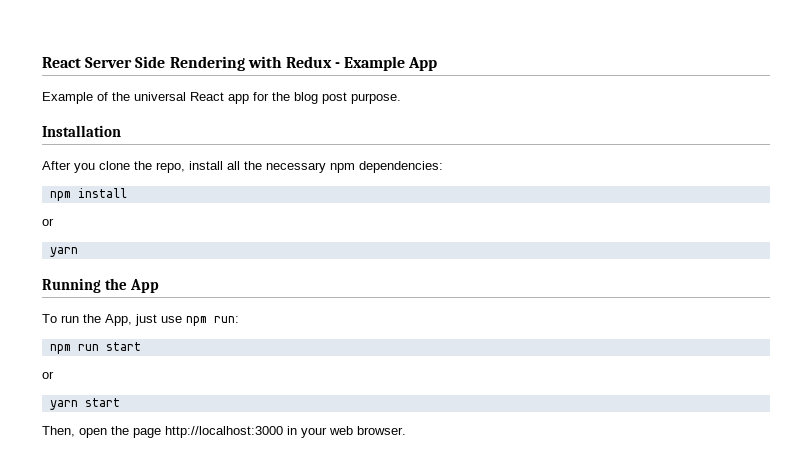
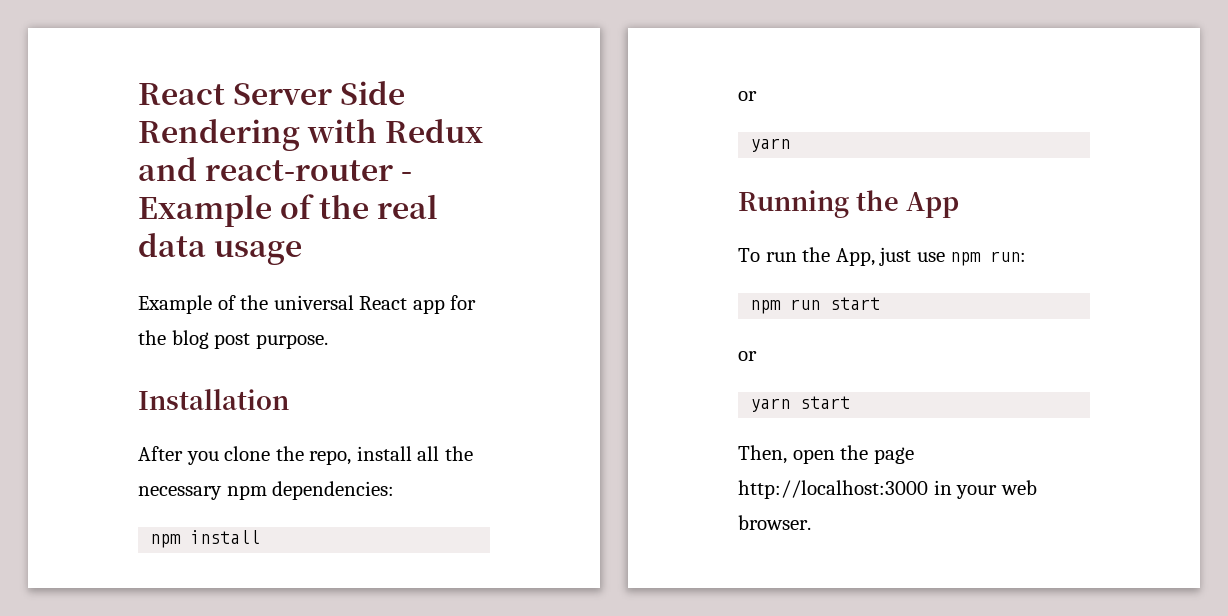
[335,56,438,71] - Example App -> [138,157,413,181] [138,194,439,227] [138,233,303,265] and react-router - Example of the real data usage

